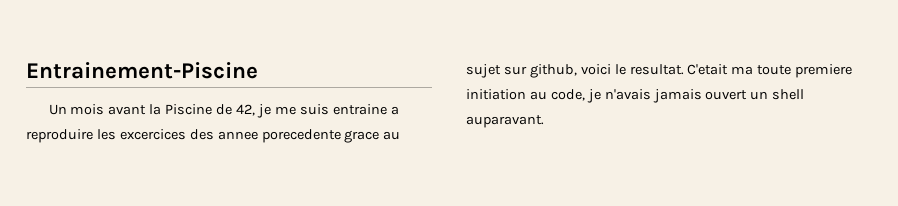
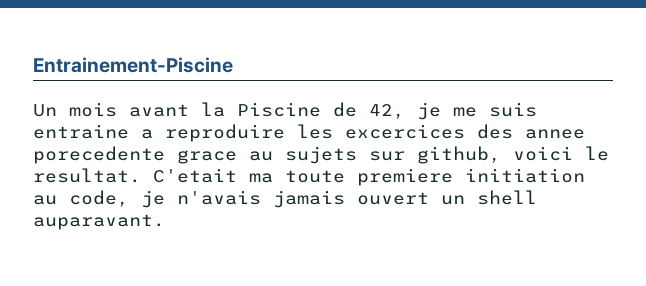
[466,64,501,78] sujet -> [285,146,357,164] sujets

